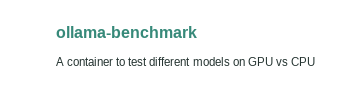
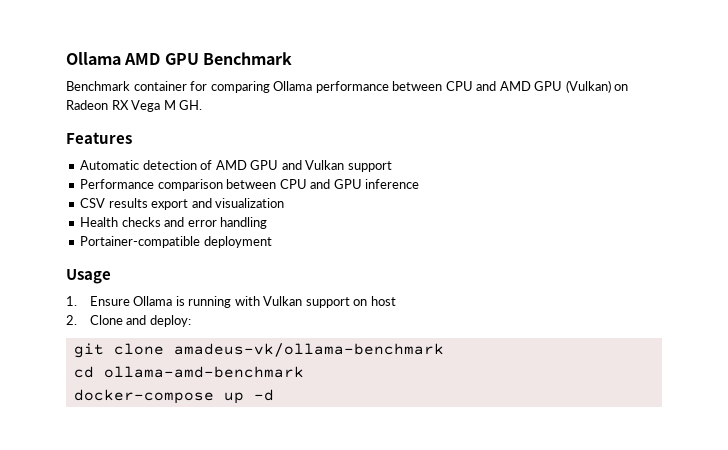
[56,26,197,38] [56,57,315,66] ollama-benchmark // A container to test different models on GPU vs CPU -> [66,52,292,65] [66,80,629,93] [66,100,203,112] [66,132,132,144] [80,160,392,172] [80,179,420,191] [80,198,285,210] [80,217,268,229] [80,236,272,248] [66,269,111,284] [66,296,396,308] [66,315,191,327] [73,343,444,358] [73,366,304,378] [73,389,274,404] Ollama AMD GPU Benchmark // Benchmark container for comparing Ollama performance between CPU and AMD GPU (Vulkan) on Radeon RX Vega M GH. // Features // Automatic detection of AMD GPU and Vulkan support // Performance comparison between CPU and GPU inference // CSV results export and visualization // Health checks and error handling // Portainer-compatible deployment // Usage // 1. Ensure Ollama is running with Vulkan support on host // 2. Clone and deploy: // git clone amadeus-vk/ollama-benchmark // cd ollama-amd-benchmark // docker-compose up -d

